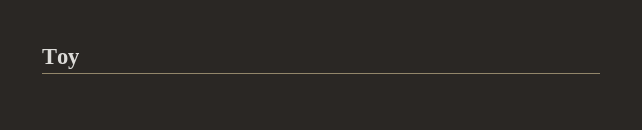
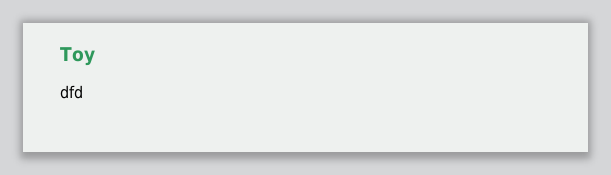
(80, 59) none -> [60,85,83,99] // dfd

